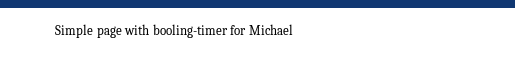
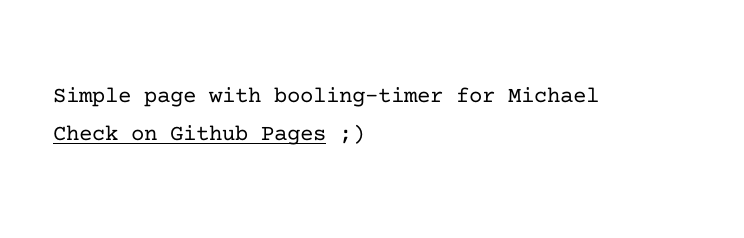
(293, 29) none -> [53,124,365,145] // Check on Github Pages ;)

